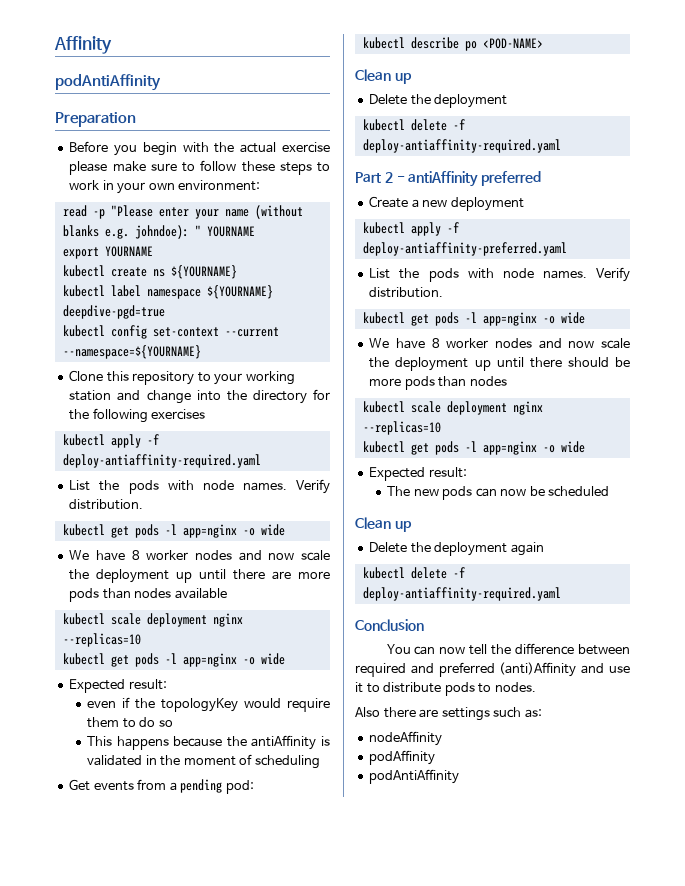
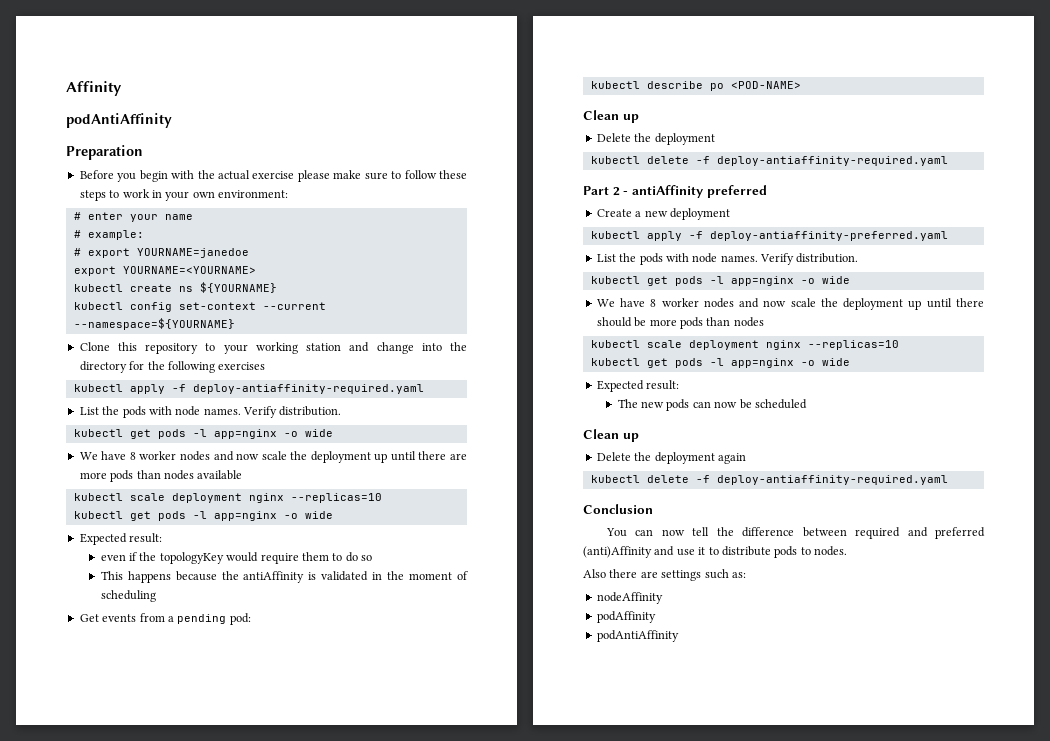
[62,205,153,219] read -p "Please -> [73,212,81,220] #
[254,205,303,219] [62,225,255,239] [62,246,153,259] (without blanks e.g. johndoe): " YOURNAME // export YOURNAME -> [73,230,144,240] [73,248,249,258] [73,266,256,276] // # example: // # export YOURNAME=janedoe // export YOURNAME=<YOURNAME>
[62,285,273,299] [62,305,165,319] // kubectl label namespace ${YOURNAME} deepdive-pgd=true -> (277, 287) none

